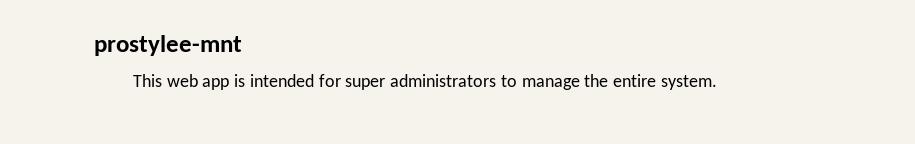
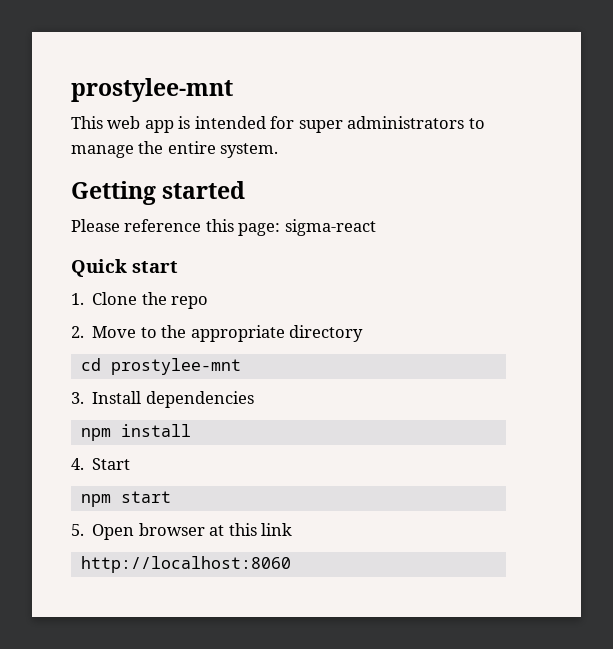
(717, 82) none -> [71,181,246,205] [71,219,376,236] [71,259,178,277] [71,292,209,309] [71,325,364,342] [80,358,241,375] [71,391,254,408] [80,424,191,441] [71,458,131,470] [80,491,171,507] [71,523,293,540] [80,556,291,573] // Getting started // Please reference this page: sigma-react // Quick start // 1. Clone the repo // 2. Move to the appropriate directory // cd prostylee-mnt // 3. Install dependencies // npm install // 4. Start // npm start // 5. Open browser at this link // http://localhost:8060

